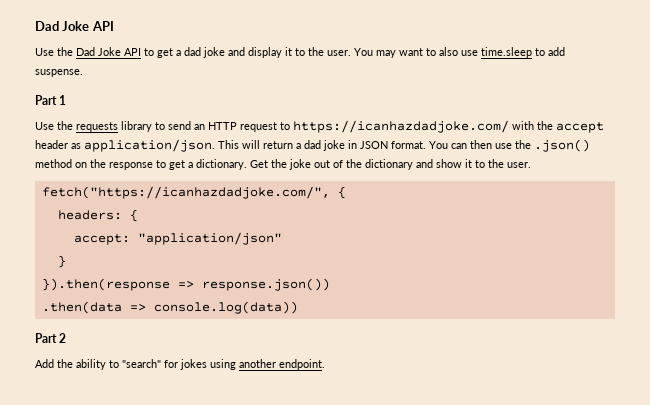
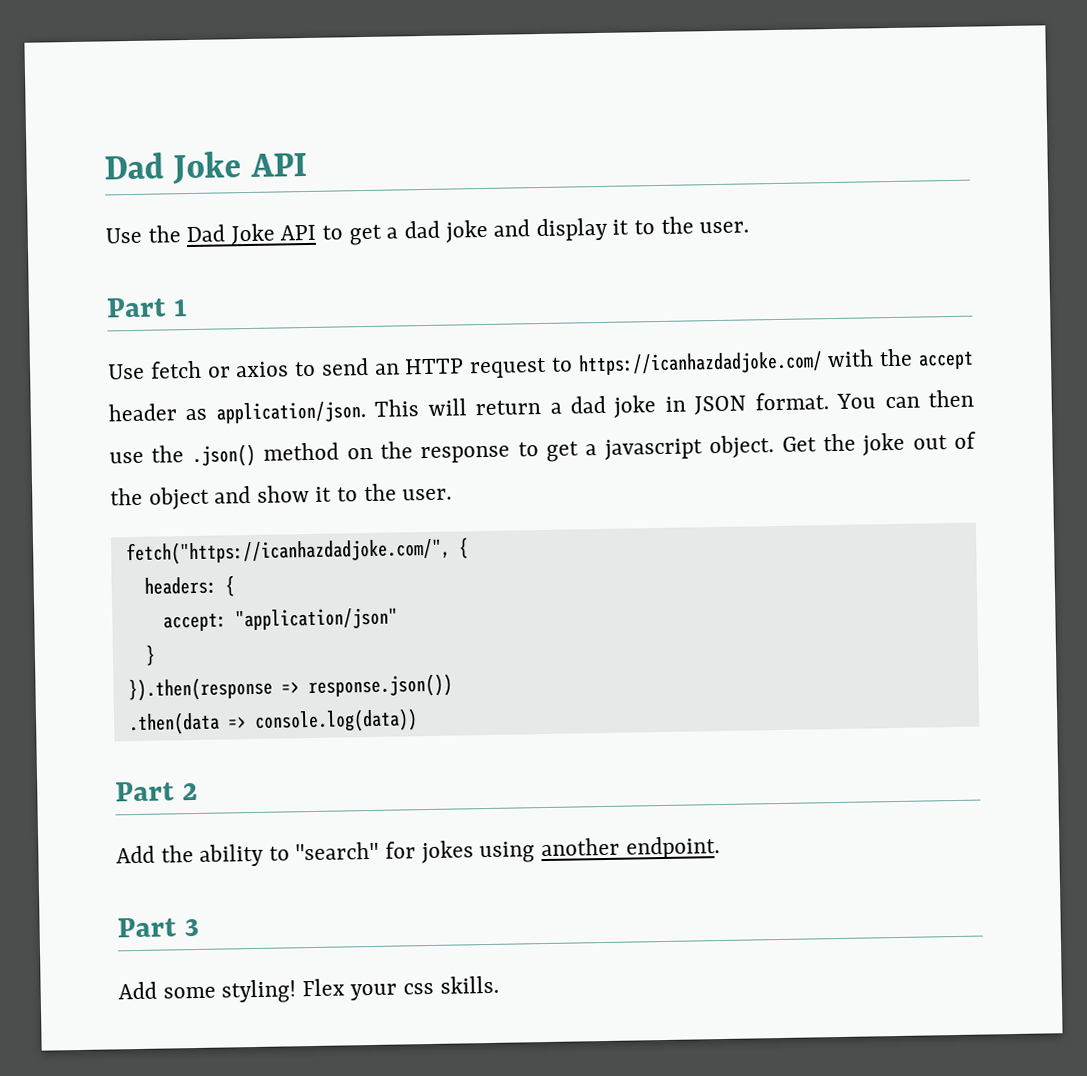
[354,47,565,58] [35,69,83,77] You may want to also use time.sleep to add suspense. -> (750, 227) none
[57,121,152,132] the requests library -> [149,360,290,379] fetch or axios
[196,159,247,170] dictionary. -> [603,435,775,460] javascript object.
[365,159,413,170] dictionary -> [148,486,210,510] object
(325, 364) none -> [117,917,199,938] [118,975,499,1004] // Part 3 // Add some styling! Flex your css skills.

